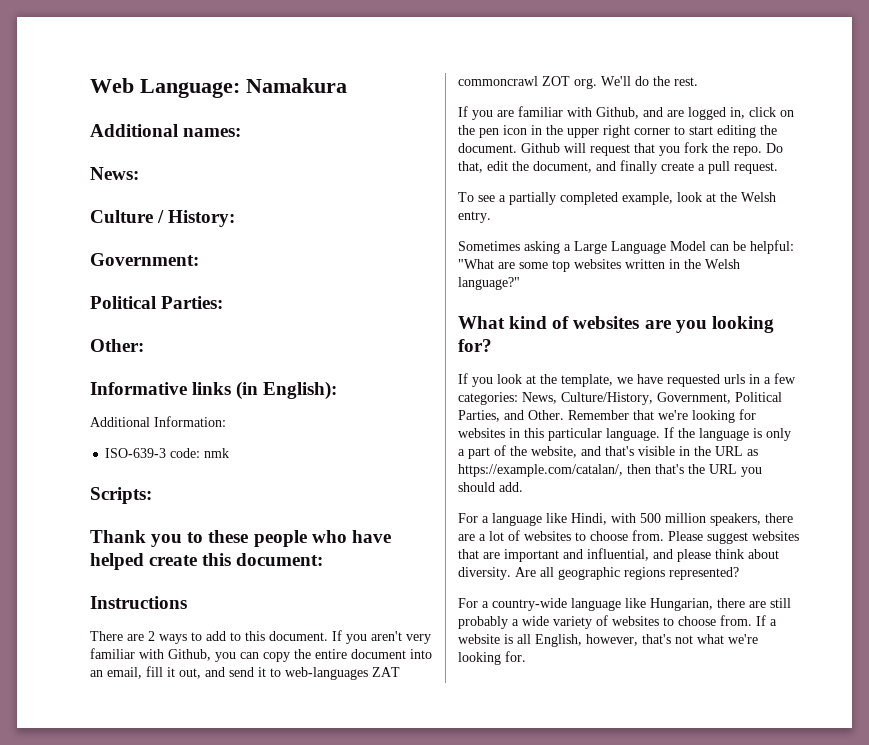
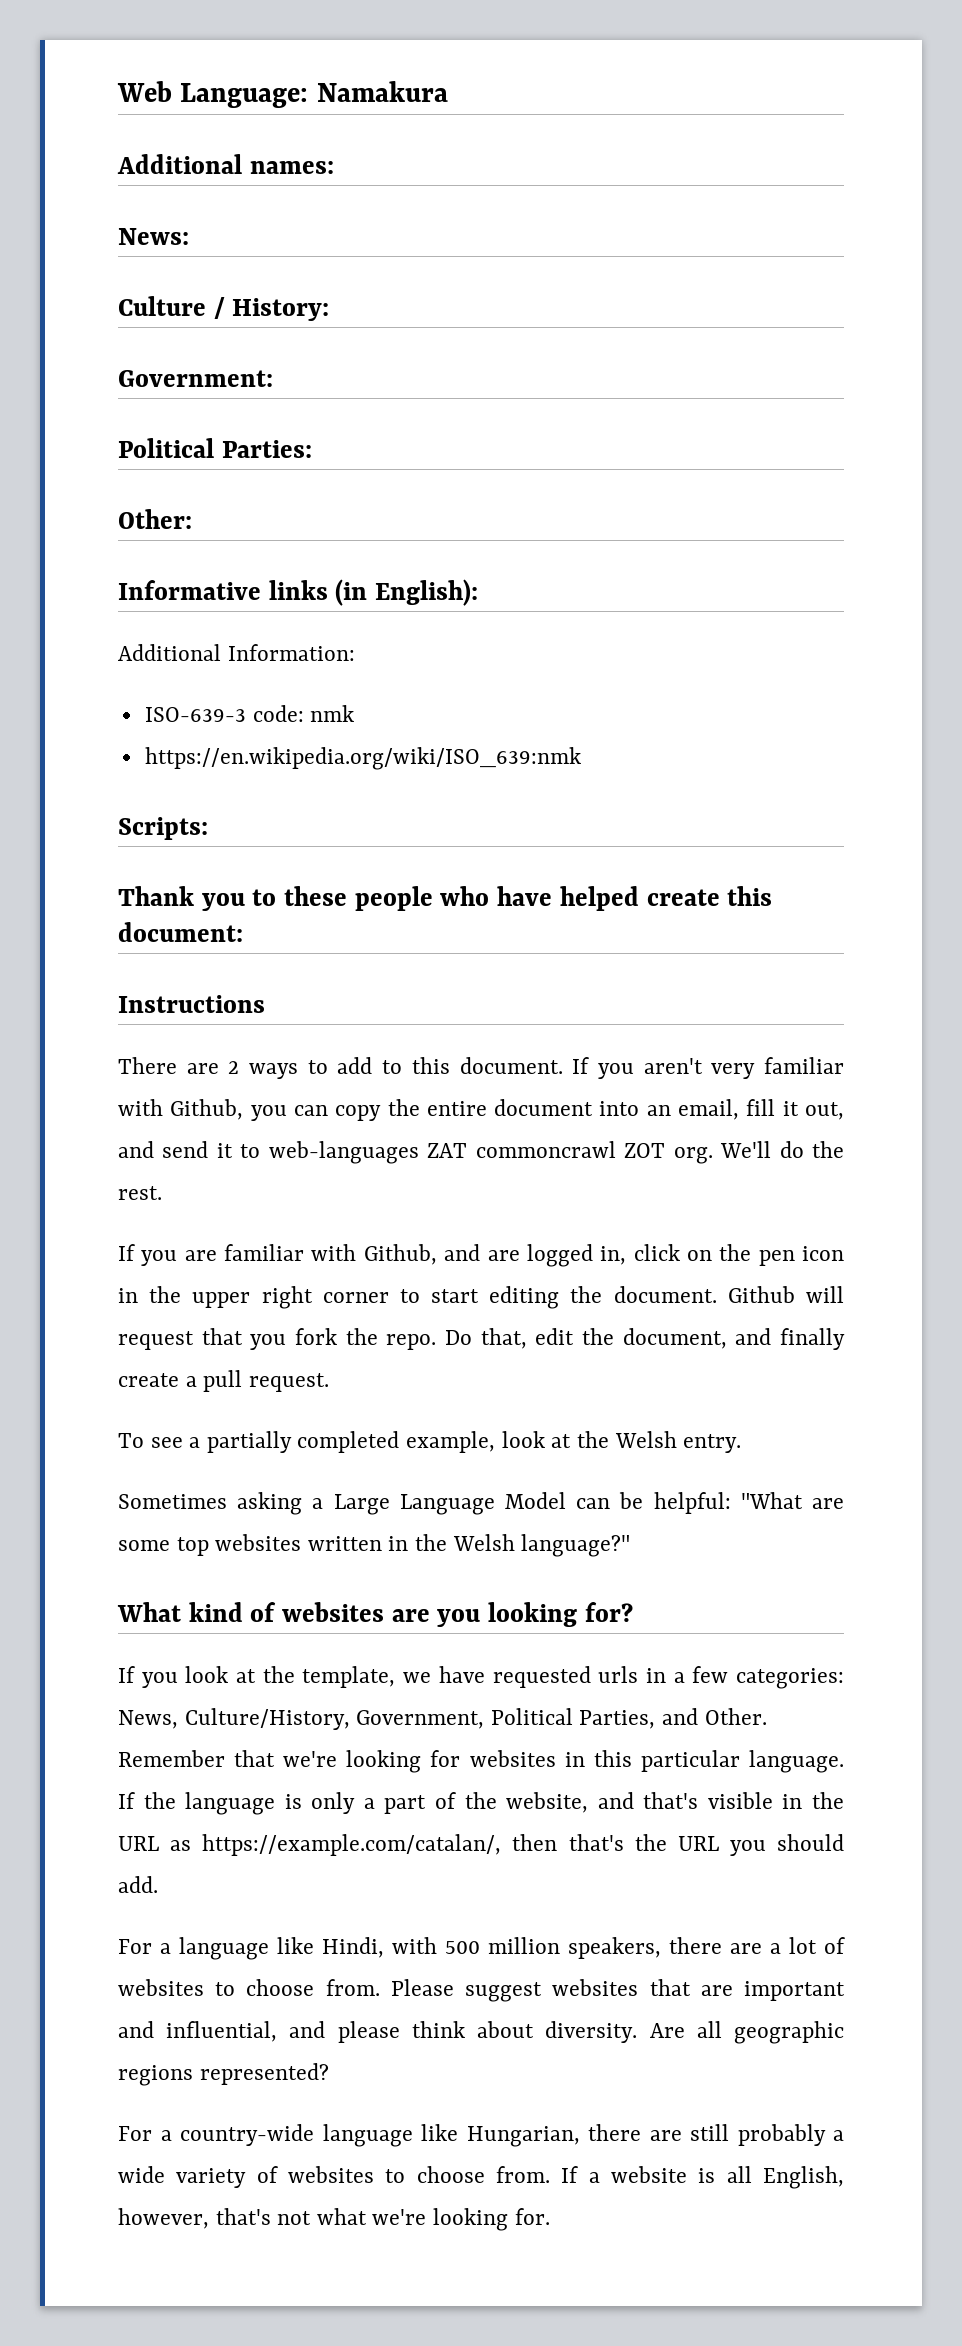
(230, 453) none -> [144,747,581,770] // https://en.wikipedia.org/wiki/ISO_639:nmk

